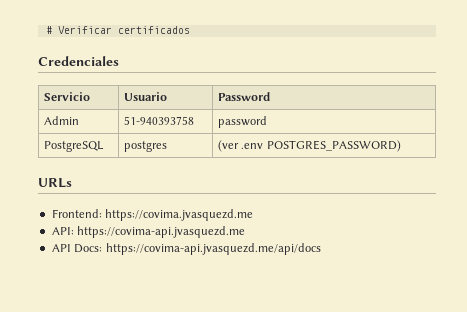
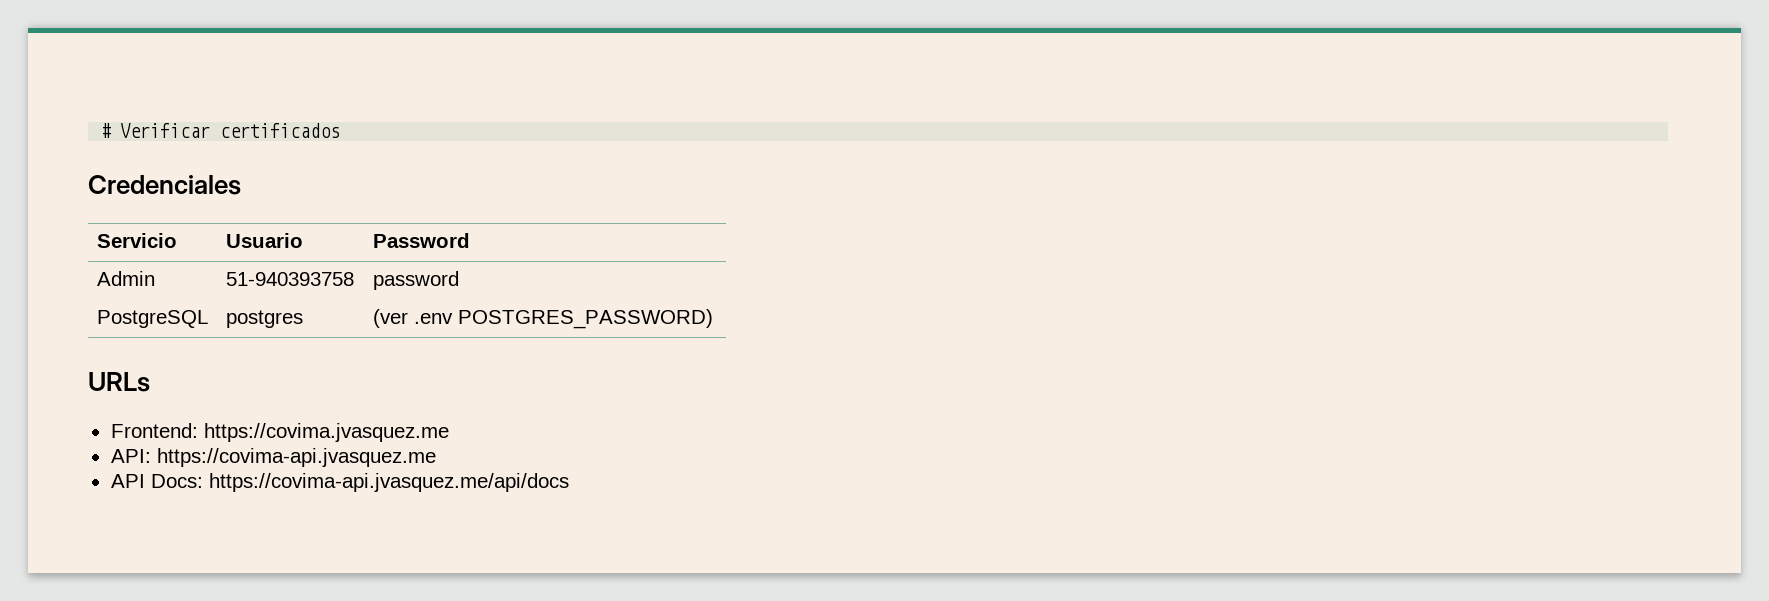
[105,209,254,221] https://covima.jvasquezd.me -> [203,423,449,442] https://covima.jvasquez.me
[77,226,246,238] https://covima-api.jvasquezd.me -> [156,448,436,467] https://covima-api.jvasquez.me
[105,243,321,255] https://covima-api.jvasquezd.me/api/docs -> [208,473,569,492] https://covima-api.jvasquez.me/api/docs

